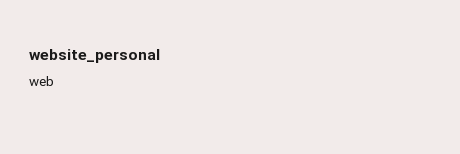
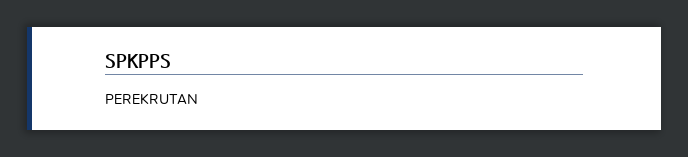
[29,49,160,63] [29,76,54,86] website_personal // web -> [105,54,171,68] [105,93,198,105] SPKPPS // PEREKRUTAN

